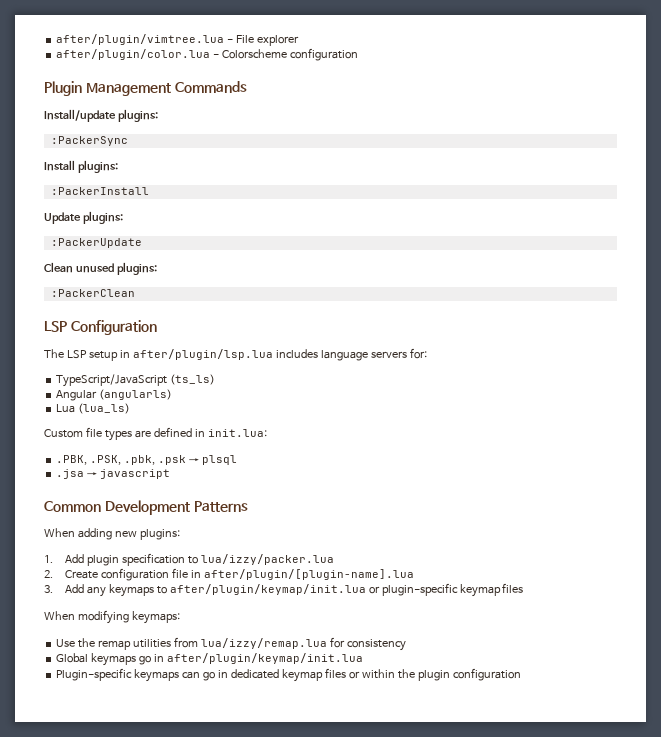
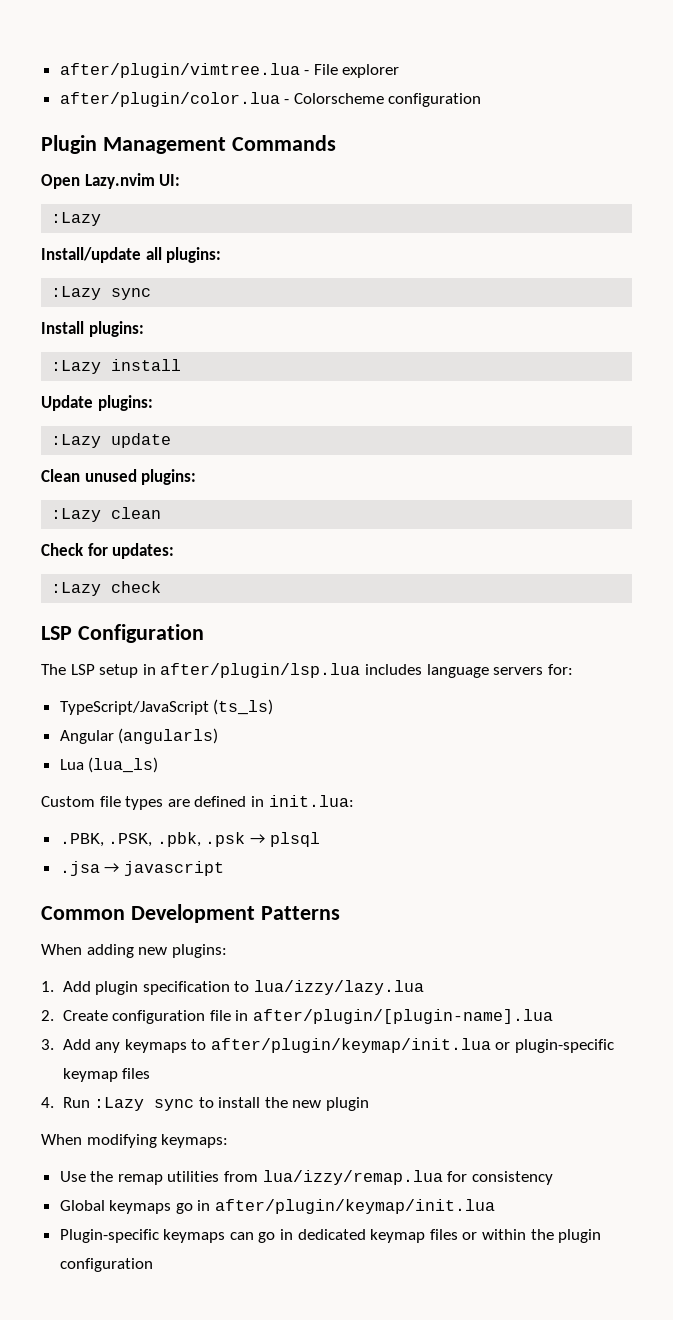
(247, 87) none -> [41,173,181,189] [51,212,102,226] // Open Lazy.nvim UI: // :Lazy
[117,109,158,122] [50,136,128,146] plugins: // :PackerSync -> [145,247,222,263] [51,286,152,300] all plugins: // :Lazy sync
[50,187,149,195] :PackerInstall -> [51,359,182,374] :Lazy install
[50,238,142,248] :PackerUpdate -> [51,433,172,448] :Lazy update
[50,289,135,297] :PackerClean -> [51,507,162,522] [41,543,175,559] [51,581,162,596] :Lazy clean // Check for updates: // :Lazy check
[200,554,334,565] lua/izzy/packer.lua -> [253,980,424,995] lua/izzy/lazy.lua
(524, 588) none -> [41,1097,370,1111] // 4. Run :Lazy sync to install the new plugin

